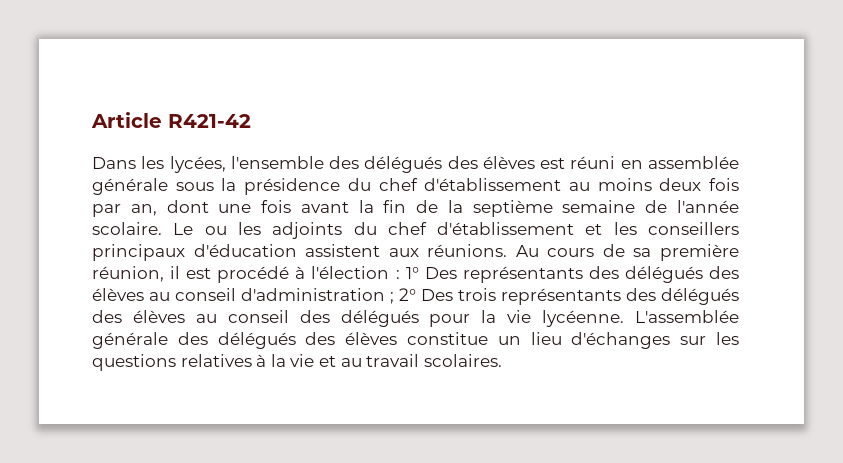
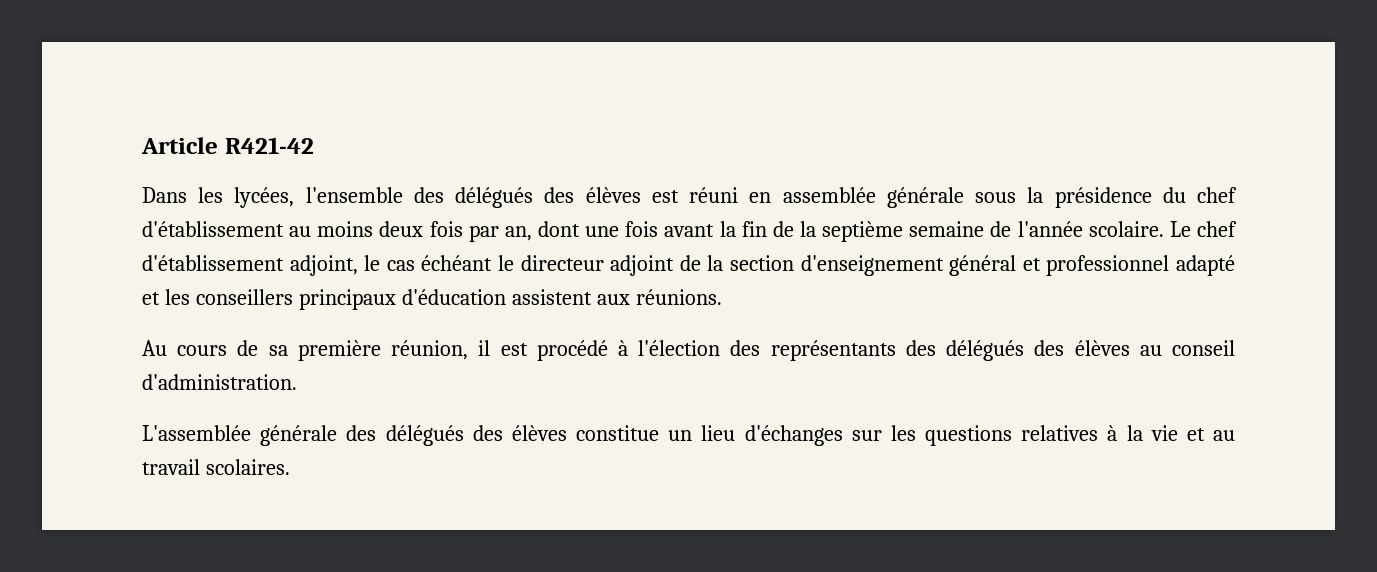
[204,222,575,239] ou les adjoints du chef d'établissement -> [1196,221,1237,237] [142,255,1235,276] chef d'établissement adjoint, le cas échéant le directeur adjoint de la section d'enseignement général et professionnel adapté
(508, 250) none -> (722, 297) //
[395,266,739,283] [92,288,739,305] [92,310,625,327] : 1° Des représentants des délégués des élèves au conseil d'administration ; 2° Des trois représentants des délégués des élèves au conseil des délégués pour la vie lycéenne. -> [730,340,1235,361] [142,374,297,390] des représentants des délégués des élèves au conseil d'administration. //

